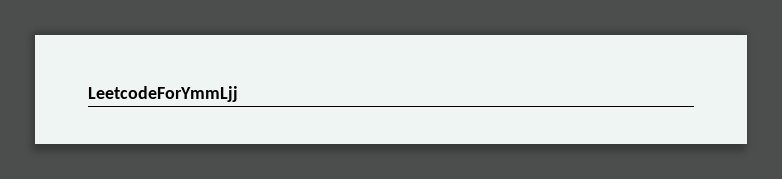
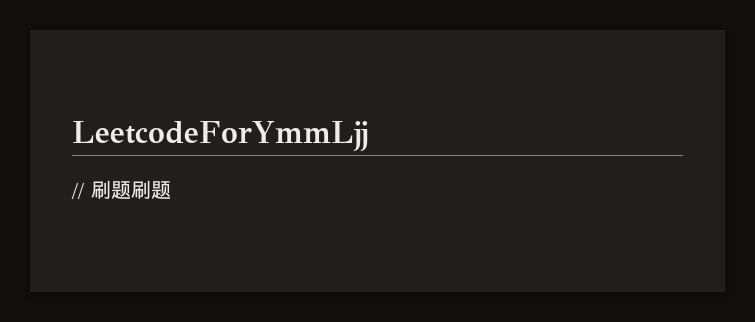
(238, 94) none -> [71,180,171,199] // // 刷题刷题

